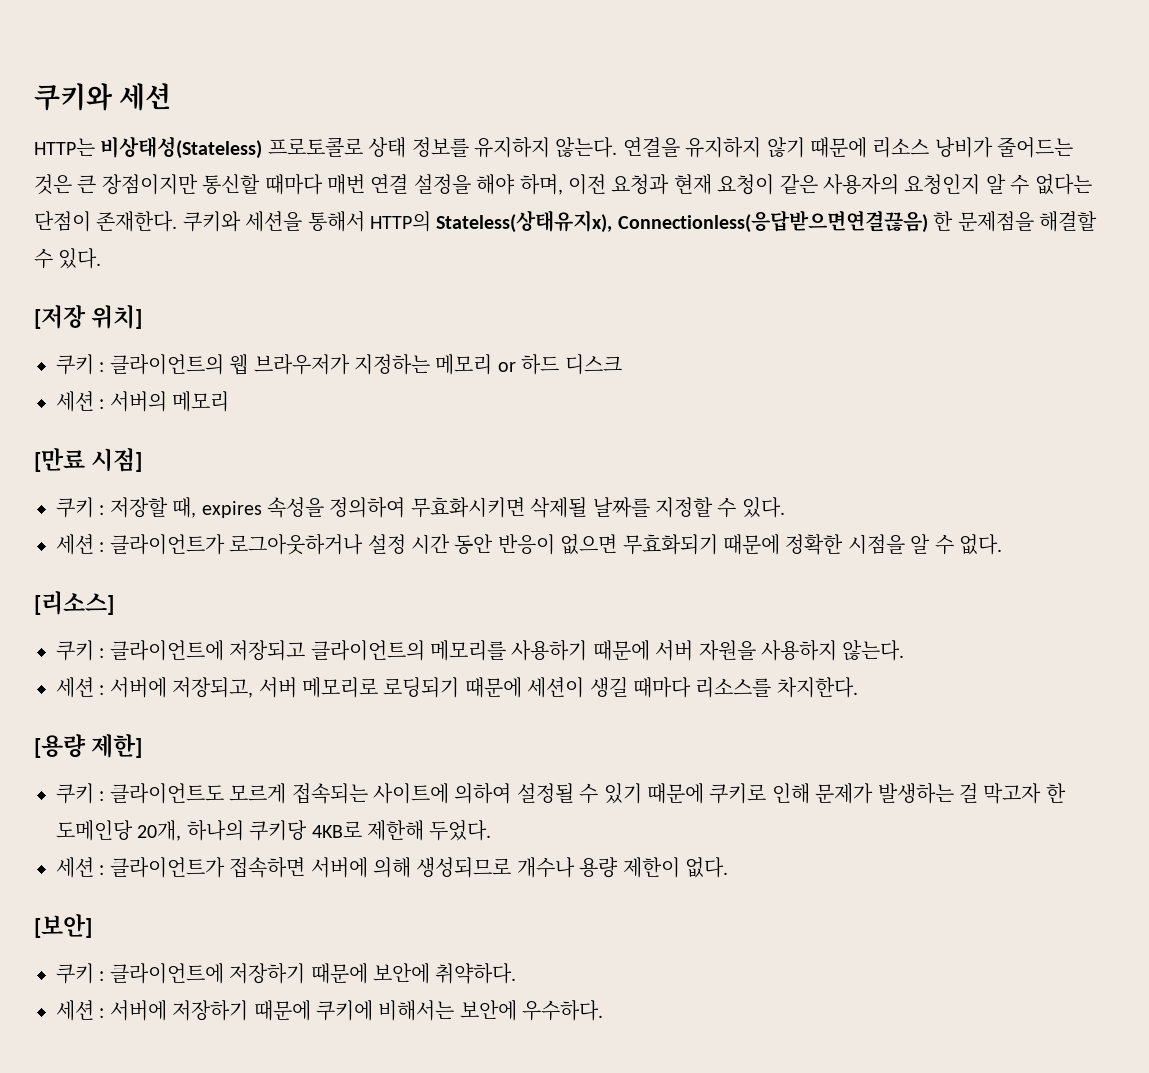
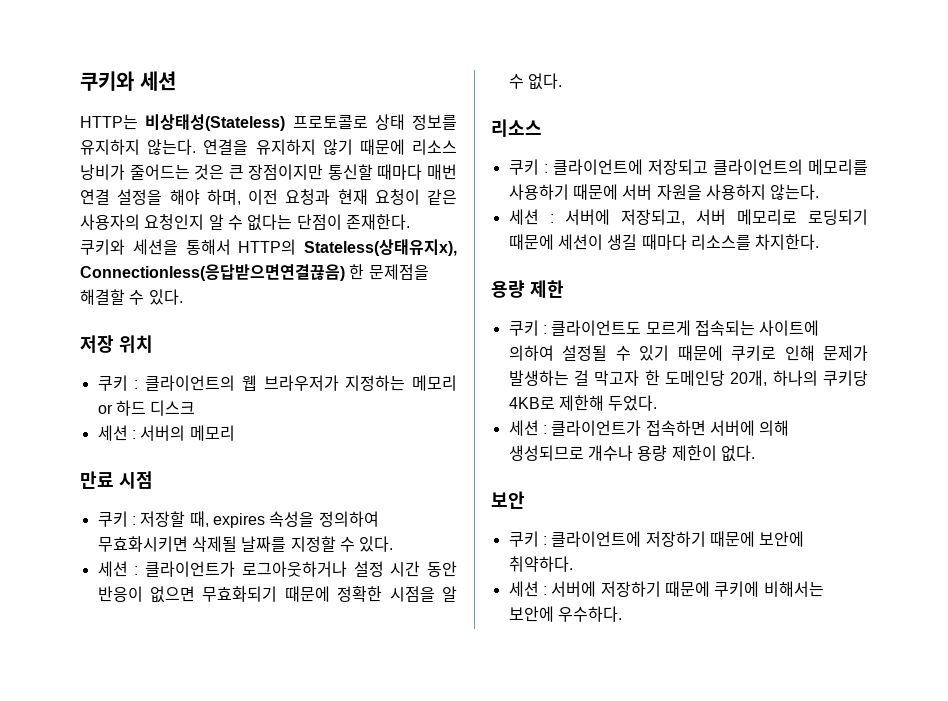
[34,305,143,329] [저장 위치] -> [80,335,153,353] 저장 위치
[34,448,143,472] [만료 시점] -> [80,471,153,489] 만료 시점
[34,591,114,615] [리소스] -> [491,119,542,137] 리소스
[34,734,143,758] [용량 제한] -> [491,280,564,298] 용량 제한
[34,914,92,938] [보안] -> [491,491,525,509] 보안

